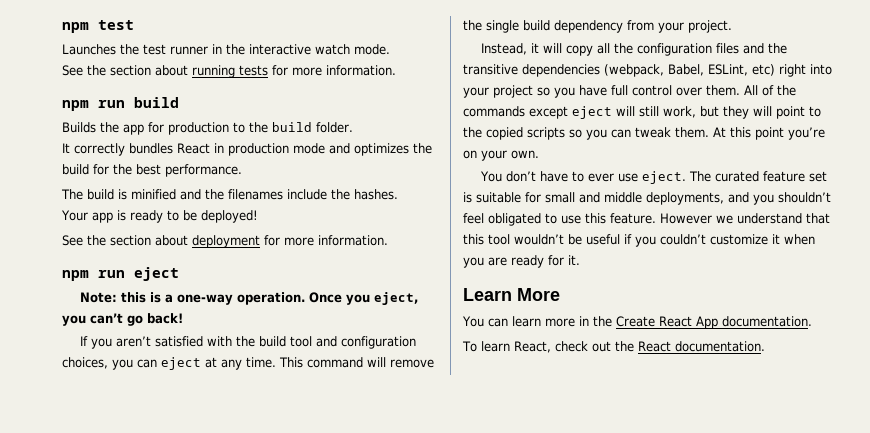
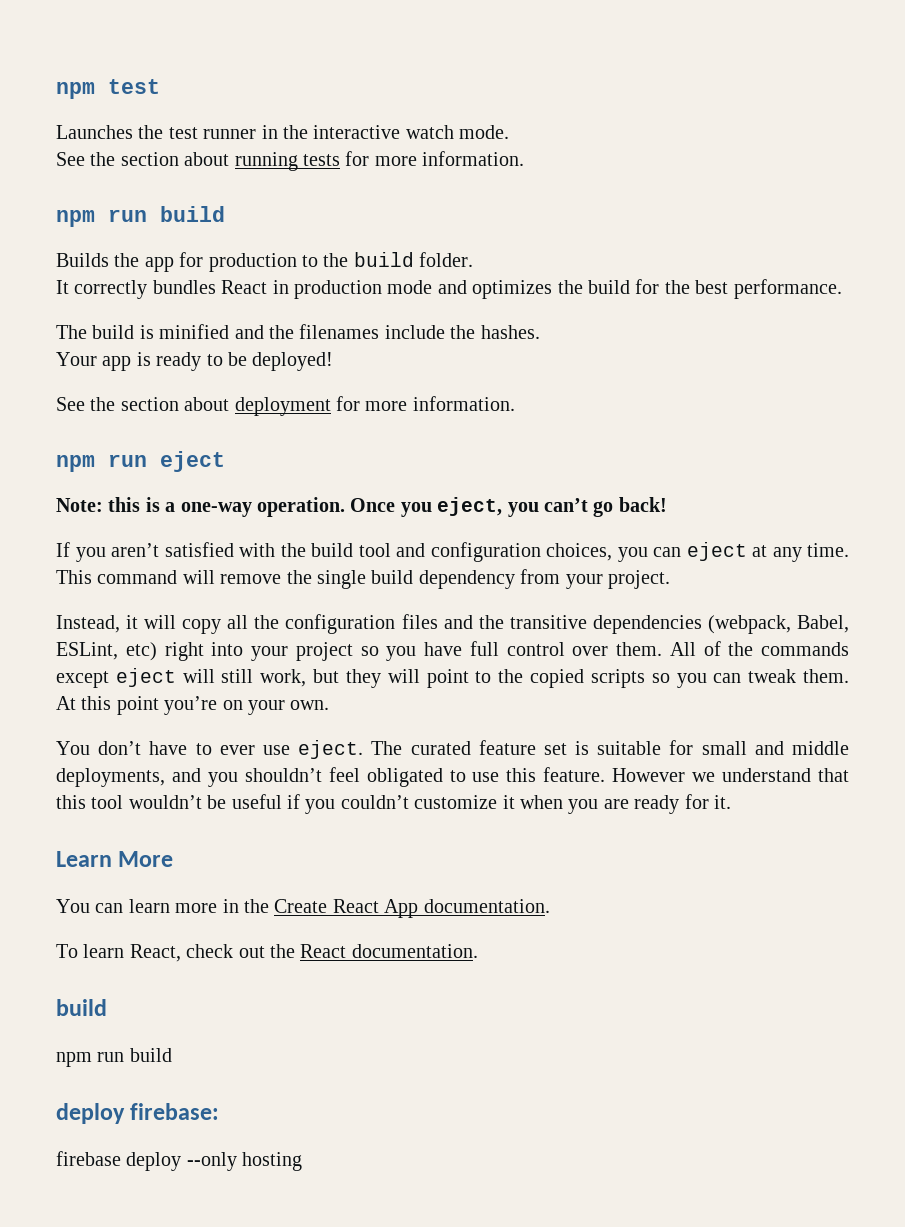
(765, 346) none -> [56,999,107,1016] [56,1048,172,1067] [56,1103,220,1124] [56,1151,303,1171] // build // npm run build // deploy firebase: // firebase deploy --only hosting

